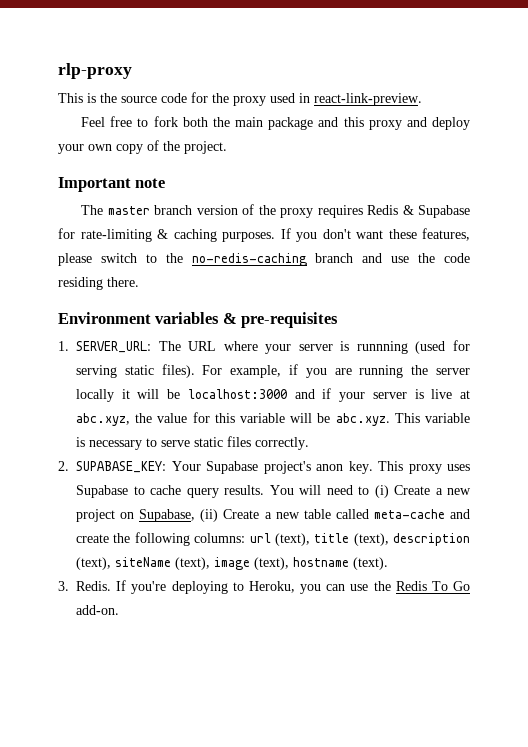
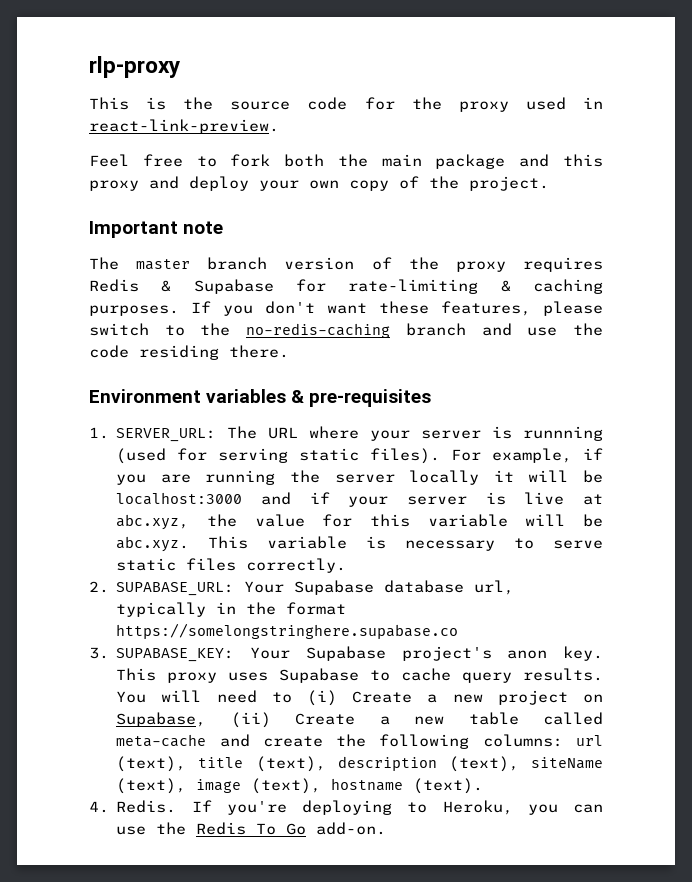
(69, 466) none -> [116,580,515,596] [116,602,347,617] [116,623,459,639] [89,647,109,659] SUPABASE_URL: Your Supabase database url, typically in the format https://somelongstringhere.supabase.co // 3.
[58,581,69,591] 3. -> [89,801,109,813] 4.

